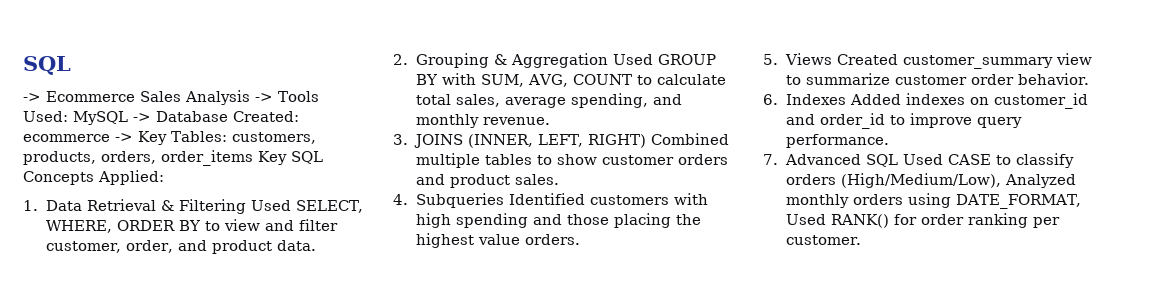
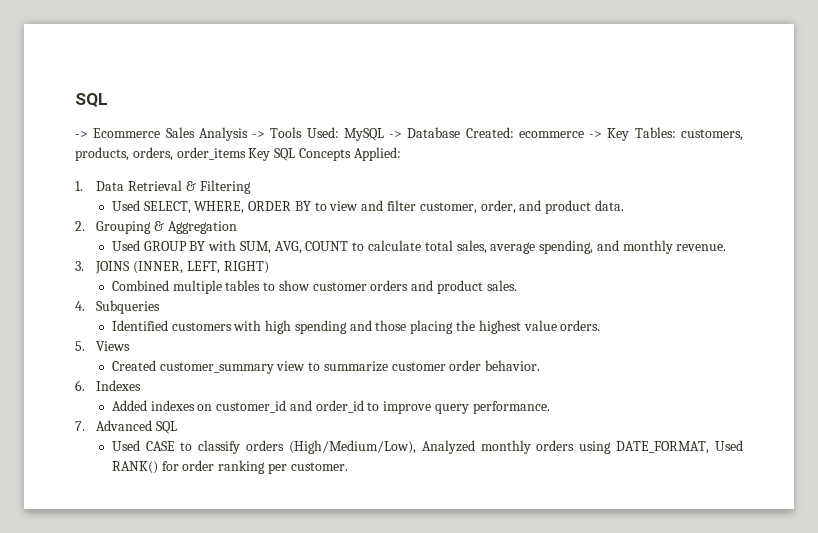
(246, 206) none -> (251, 187) //
(608, 60) none -> (237, 227) //
(647, 141) none -> (269, 267) //
(504, 200) none -> (161, 307) //
(832, 59) none -> (131, 346) //
(846, 99) none -> (142, 385) //
(898, 160) none -> (178, 427) //

